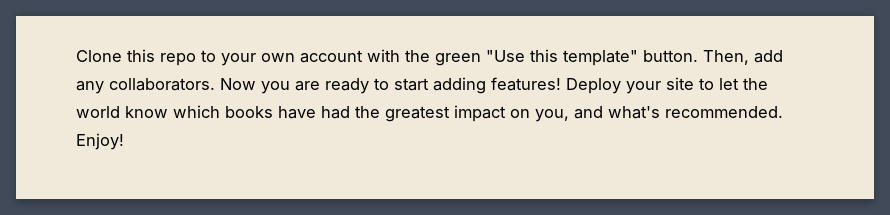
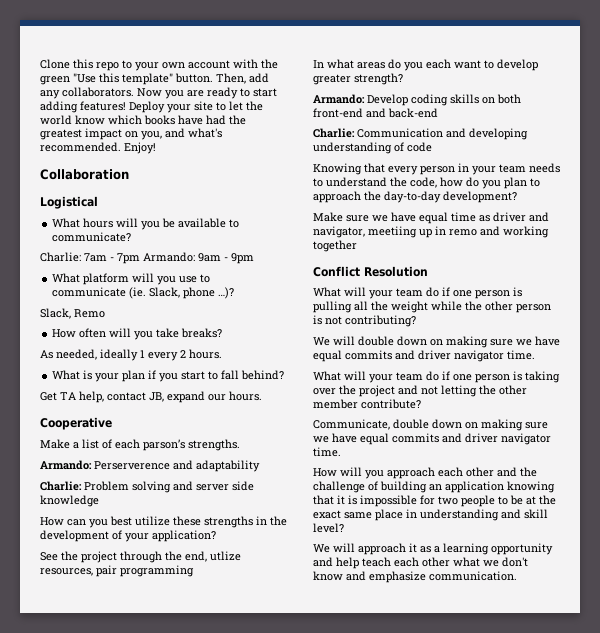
(124, 141) none -> [40,169,129,180] [40,196,98,209] [52,218,240,230] [52,232,132,242] [40,252,254,264] [52,273,211,285] [52,287,235,299] [40,308,105,319] [52,328,223,340] [40,349,222,361] [52,370,285,382] [40,391,262,403] [40,417,112,430] [40,439,240,451] [40,460,260,472] [40,481,254,493] [40,495,99,507] [40,516,287,528] [40,530,216,542] [40,551,241,563] [40,565,194,577] [313,59,538,71] [313,73,403,85] [313,94,521,106] [313,108,438,118] [313,128,528,140] [313,142,432,154] [313,163,560,175] [313,177,540,189] [313,191,517,203] [313,212,549,224] [313,226,549,238] [313,240,357,252] [313,266,428,277] [313,287,522,299] [313,301,551,313] [313,315,416,327] [313,336,560,348] [313,350,535,362] [313,371,560,383] [313,385,527,397] [313,399,421,409] [313,419,548,431] [313,433,551,445] [313,447,341,457] [313,467,537,479] [313,481,555,493] [313,495,556,507] [313,509,548,521] [313,523,344,533] [313,543,553,555] [313,557,528,569] [313,571,517,583] // Collaboration // Logistical // What hours will you be available to communicate? // Charlie: 7am - 7pm Armando: 9am - 9pm // What platform will you use to communicate (ie. Slack, phone …)? // Slack, Remo // How often will you take breaks? // As needed, ideally 1 every 2 hours. // What is your plan if you start to fall behind? // Get TA help, contact JB, expand our hours. // Cooperative // Make a list of each parson’s strengths. // Armando: Perserverence and adaptability // Charlie: Problem solving and server side knowledge // How can you best utilize these strengths in the development of your application? // See the project through the end, utlize resources, pair programming // In what areas do you each want to develop greater strength? // Armando: Develop coding skills on both front-end and back-end // Charlie: Communication and developing understanding of code // Knowing that every person in your team needs to understand the code, how do you plan to approach the day-to-day development? // Make sure we have equal time as driver and navigator, meetiing up in remo and working together // Conflict Resolution // What will your team do if one person is pulling all the weight while the other person is not contributing? // We will double down on making sure we have equal commits and driver navigator time. // What will your team do if one person is taking over the project and not letting the other member contribute? // Communicate, double down on making sure we have equal commits and driver navigator time. // How will you approach each other and the challenge of building an application knowing that it is impossible for two people to be at the exact same place in understanding and skill level? // We will approach it as a learning opportunity and help teach each other what we don't know and emphasize communication.

